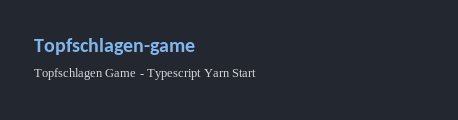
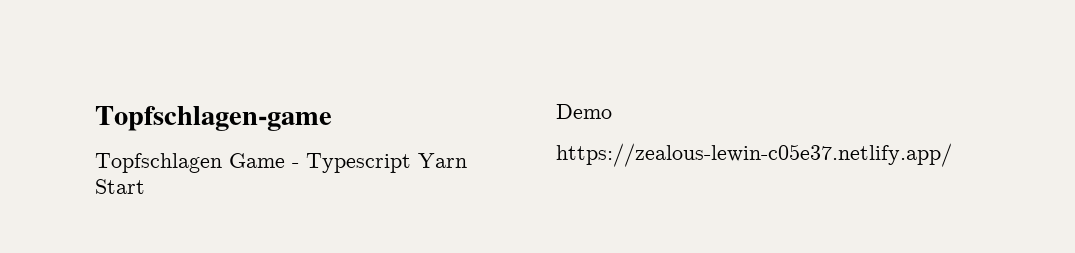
(256, 73) none -> [556,104,612,119] [556,143,952,167] // Demo // https://zealous-lewin-c05e37.netlify.app/

